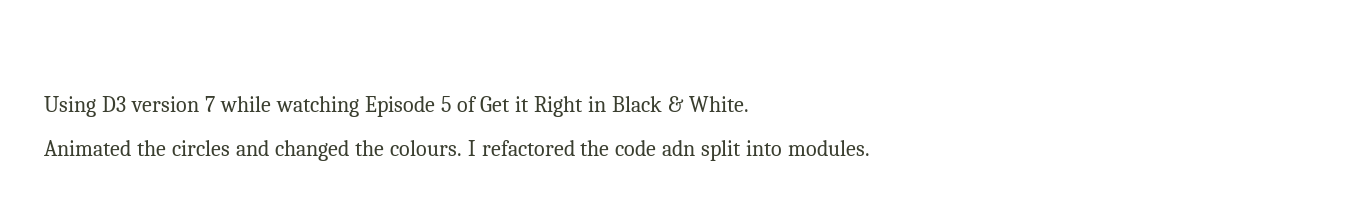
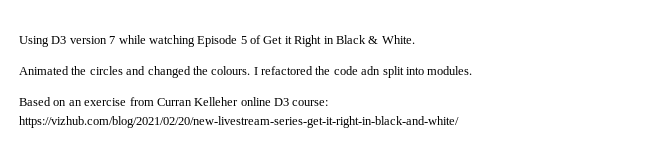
(871, 148) none -> [19,97,329,106] [19,116,459,128] // Based on an exercise from Curran Kelleher online D3 course: https://vizhub.com/blog/2021/02/20/new-livestream-series-get-it-right-in-black-and-white/

